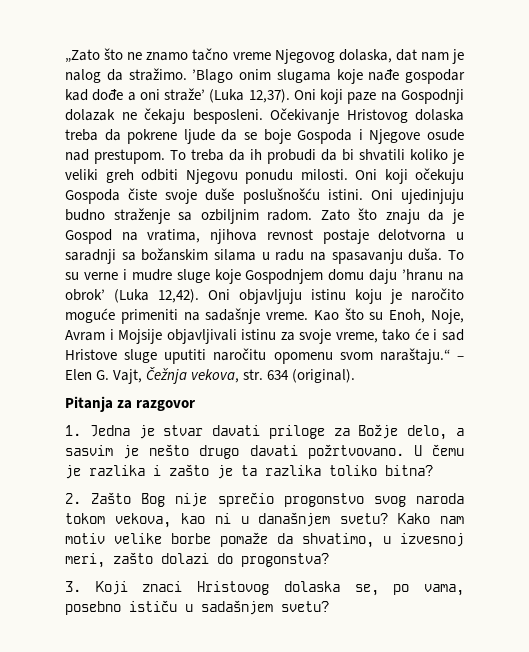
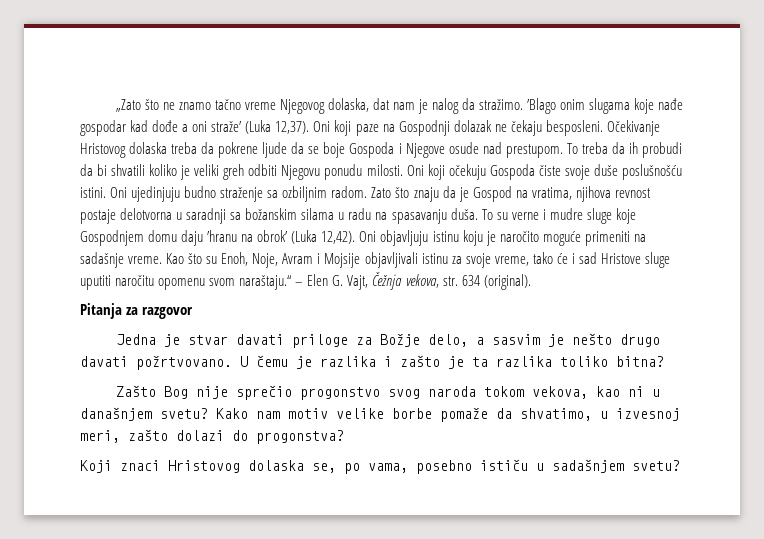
[65,425,81,436] 1. -> (194, 313) none
[65,493,81,504] 2. -> (664, 361) none
[65,581,81,592] 3. -> (344, 437) none

